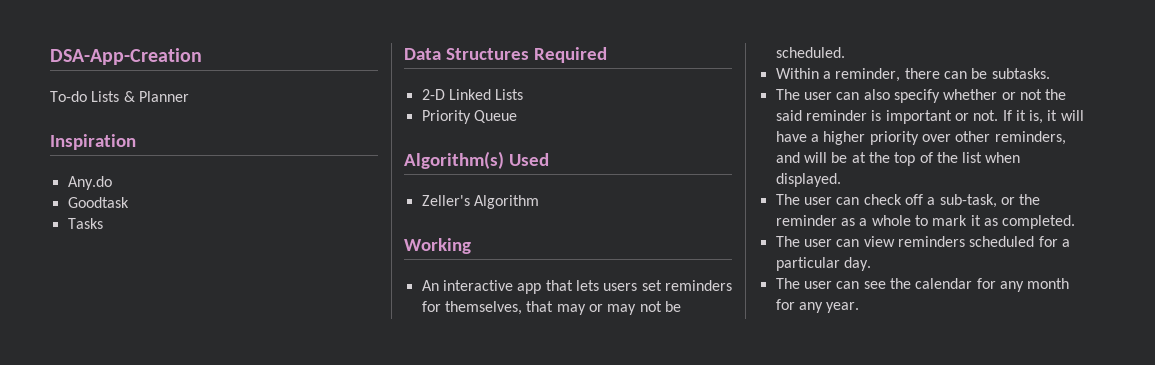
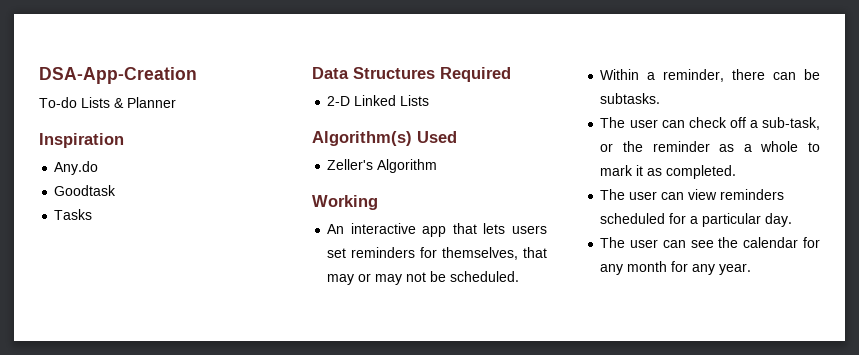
[421,110,517,124] // Priority Queue -> (430, 100) none
[775,89,1067,103] [775,110,1084,124] [775,131,1066,145] [775,152,1021,166] [775,173,841,187] // The user can also specify whether or not the said reminder is important or not. If it is, it will have a higher priority over other reminders, and will be at the top of the list when displayed. -> (661, 98) none

